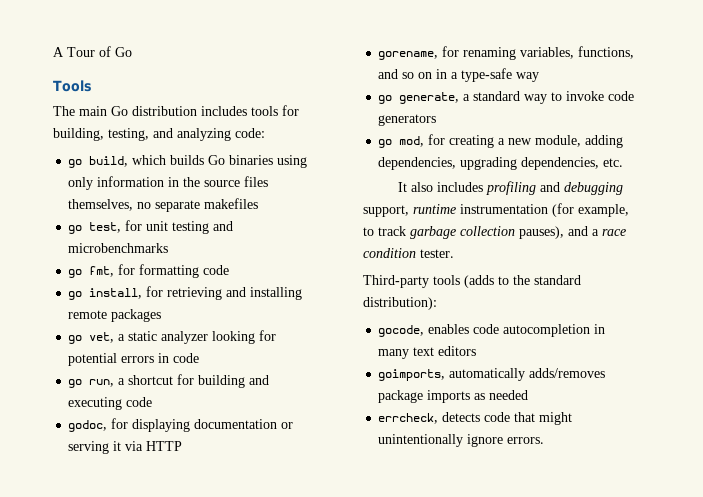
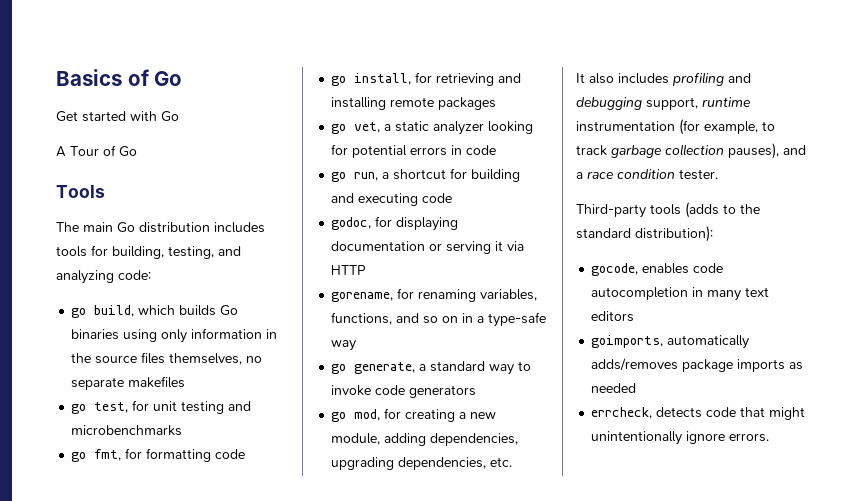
(53, 52) none -> [56,69,183,86] [56,111,179,122] Basics of Go // Get started with Go //

